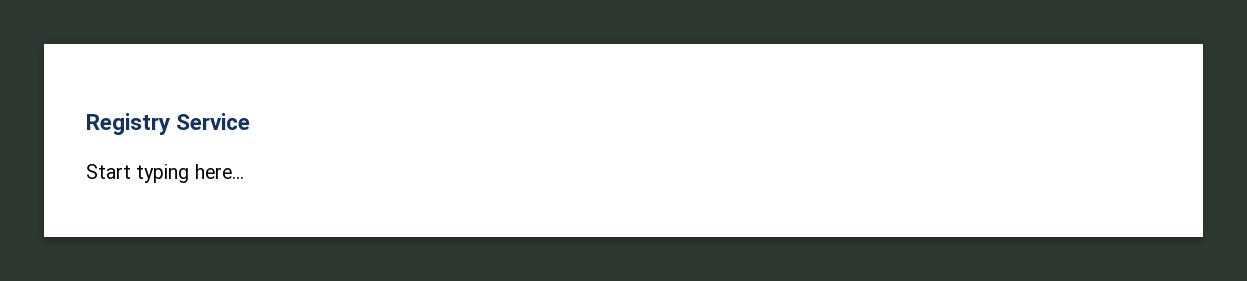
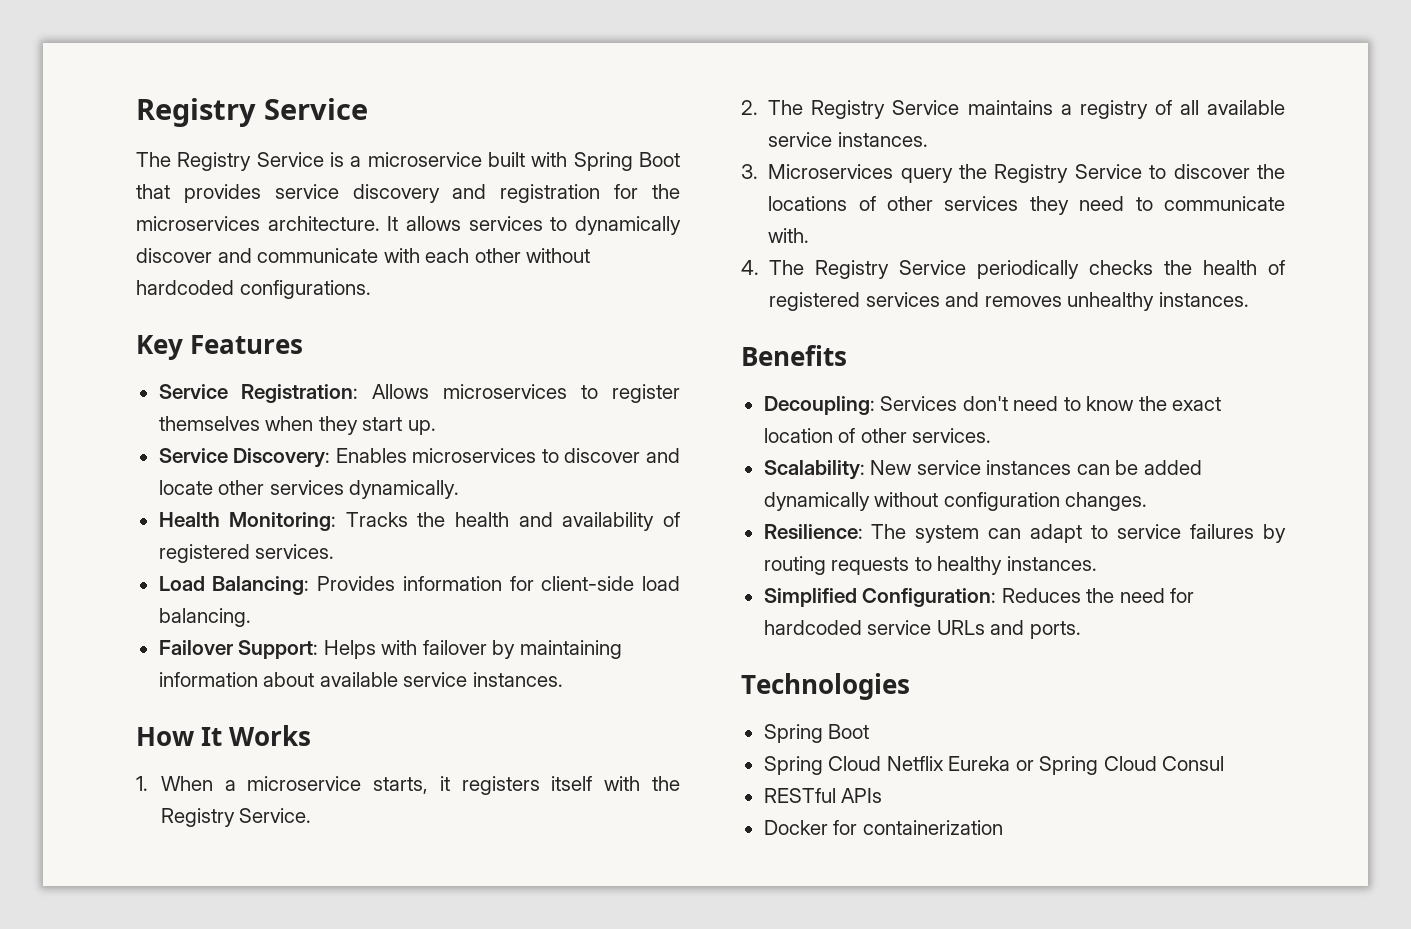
[86,164,244,183] Start typing here... -> [136,152,680,171] [136,184,680,203] [136,216,681,235] [136,248,591,263] [136,280,371,299] [136,335,304,360] [158,384,680,403] [158,416,436,435] [158,448,680,468] [158,480,460,499] [158,512,680,531] [158,544,335,563] [158,576,680,595] [158,608,251,627] [158,640,622,659] [158,672,563,687] [136,725,312,746] [136,776,680,795] [160,808,312,827] [741,100,1285,119] [768,132,928,147] [741,164,1285,183] [768,196,1285,215] [768,228,810,243] [741,260,1285,279] [769,292,1249,311] [741,345,847,366] [763,396,1222,415] [763,428,992,443] [763,460,1202,480] [763,492,1148,511] [763,524,1286,543] [763,556,1097,575] [763,588,1195,607] [763,620,1081,639] [741,673,910,700] [763,724,870,743] [763,756,1225,775] [763,788,883,803] [763,820,1003,835] The Registry Service is a microservice built with Spring Boot that provides service discovery and registration for the microservices architecture. It allows services to dynamically discover and communicate with each other without hardcoded configurations. // Key Features // Service Registration: Allows microservices to register themselves when they start up. // Service Discovery: Enables microservices to discover and locate other services dynamically. // Health Monitoring: Tracks the health and availability of registered services. // Load Balancing: Provides information for client-side load balancing. // Failover Support: Helps with failover by maintaining information about available service instances. // How It Works // 1. When a microservice starts, it registers itself with the Registry Service. // 2. The Registry Service maintains a registry of all available service instances. // 3. Microservices query the Registry Service to discover the locations of other services they need to communicate with. // 4. The Registry Service periodically checks the health of registered services and removes unhealthy instances. // Benefits // Decoupling: Services don't need to know the exact location of other services. // Scalability: New service instances can be added dynamically without configuration changes. // Resilience: The system can adapt to service failures by routing requests to healthy instances. // Simplified Configuration: Reduces the need for hardcoded service URLs and ports. // Technologies // Spring Boot // Spring Cloud Netflix Eureka or Spring Cloud Consul // RESTful APIs // Docker for containerization

